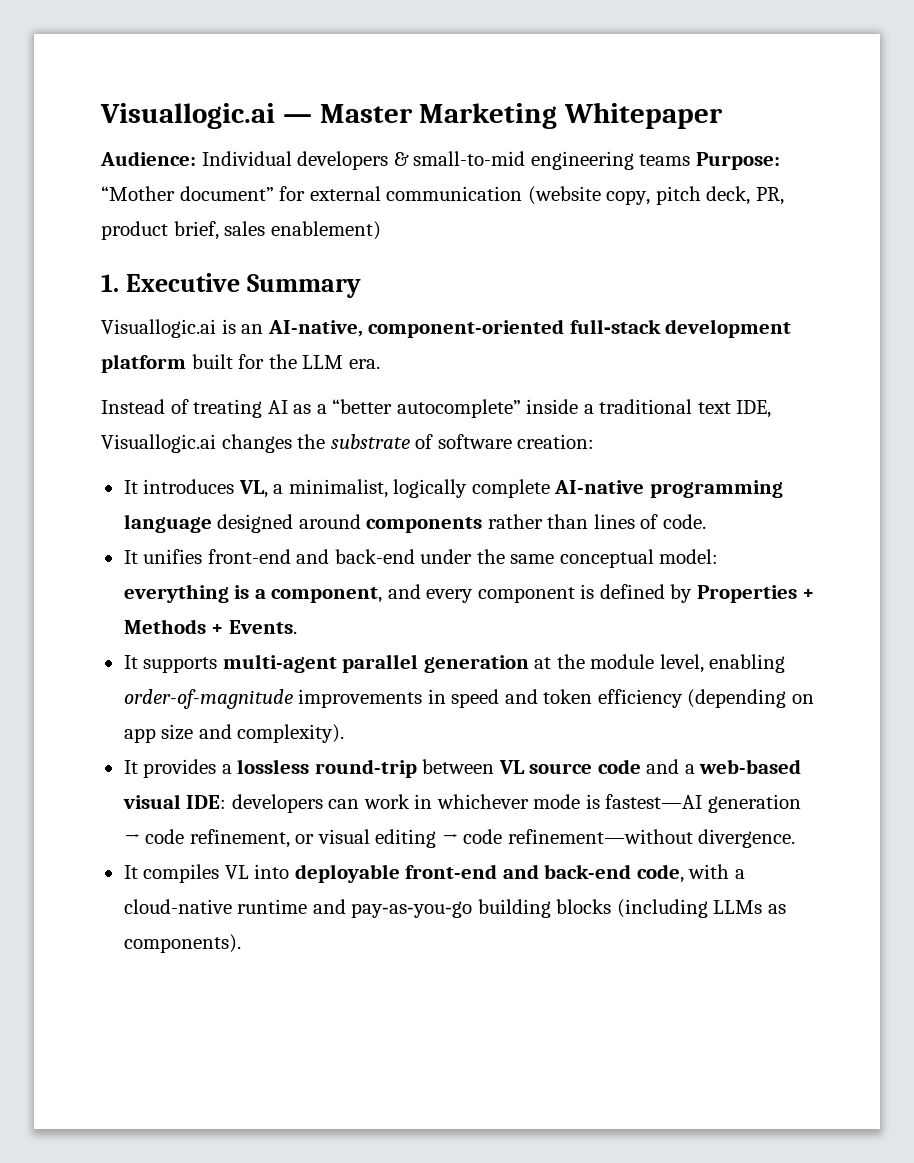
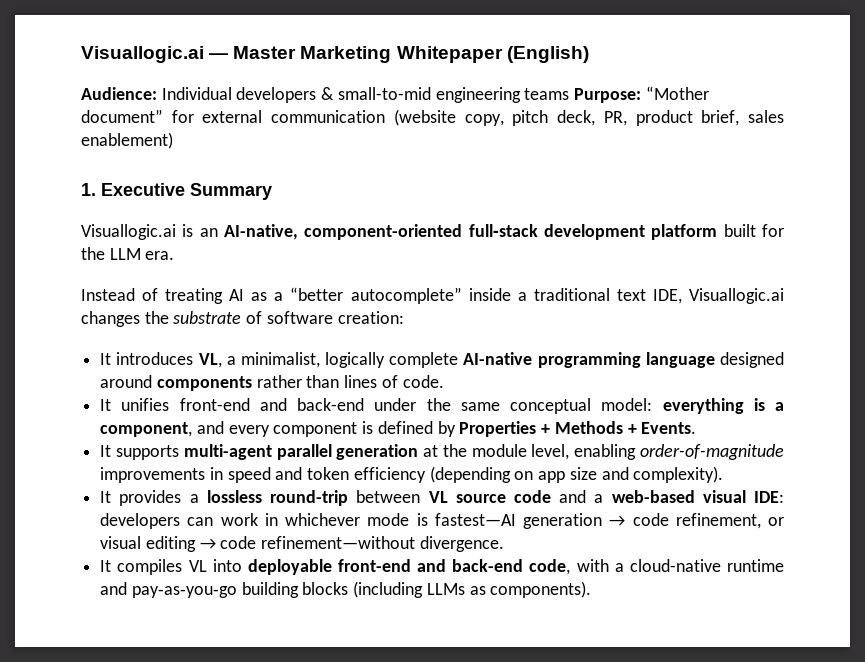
(724, 115) none -> [506,46,589,63] (English)

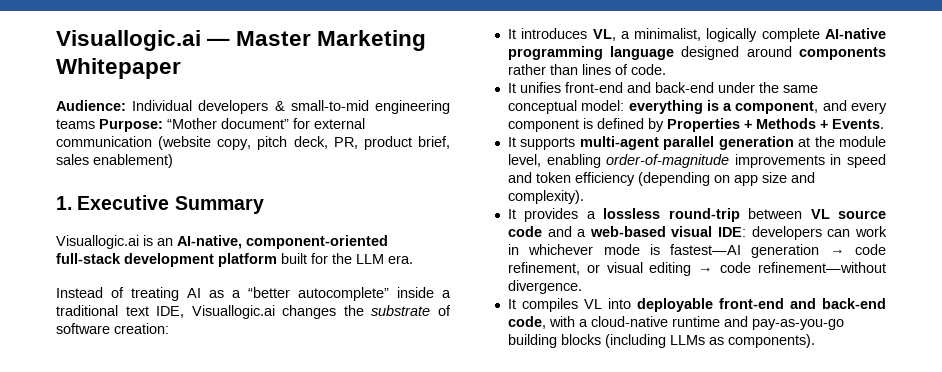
[506,46,589,63] (English) -> (181, 68) none

